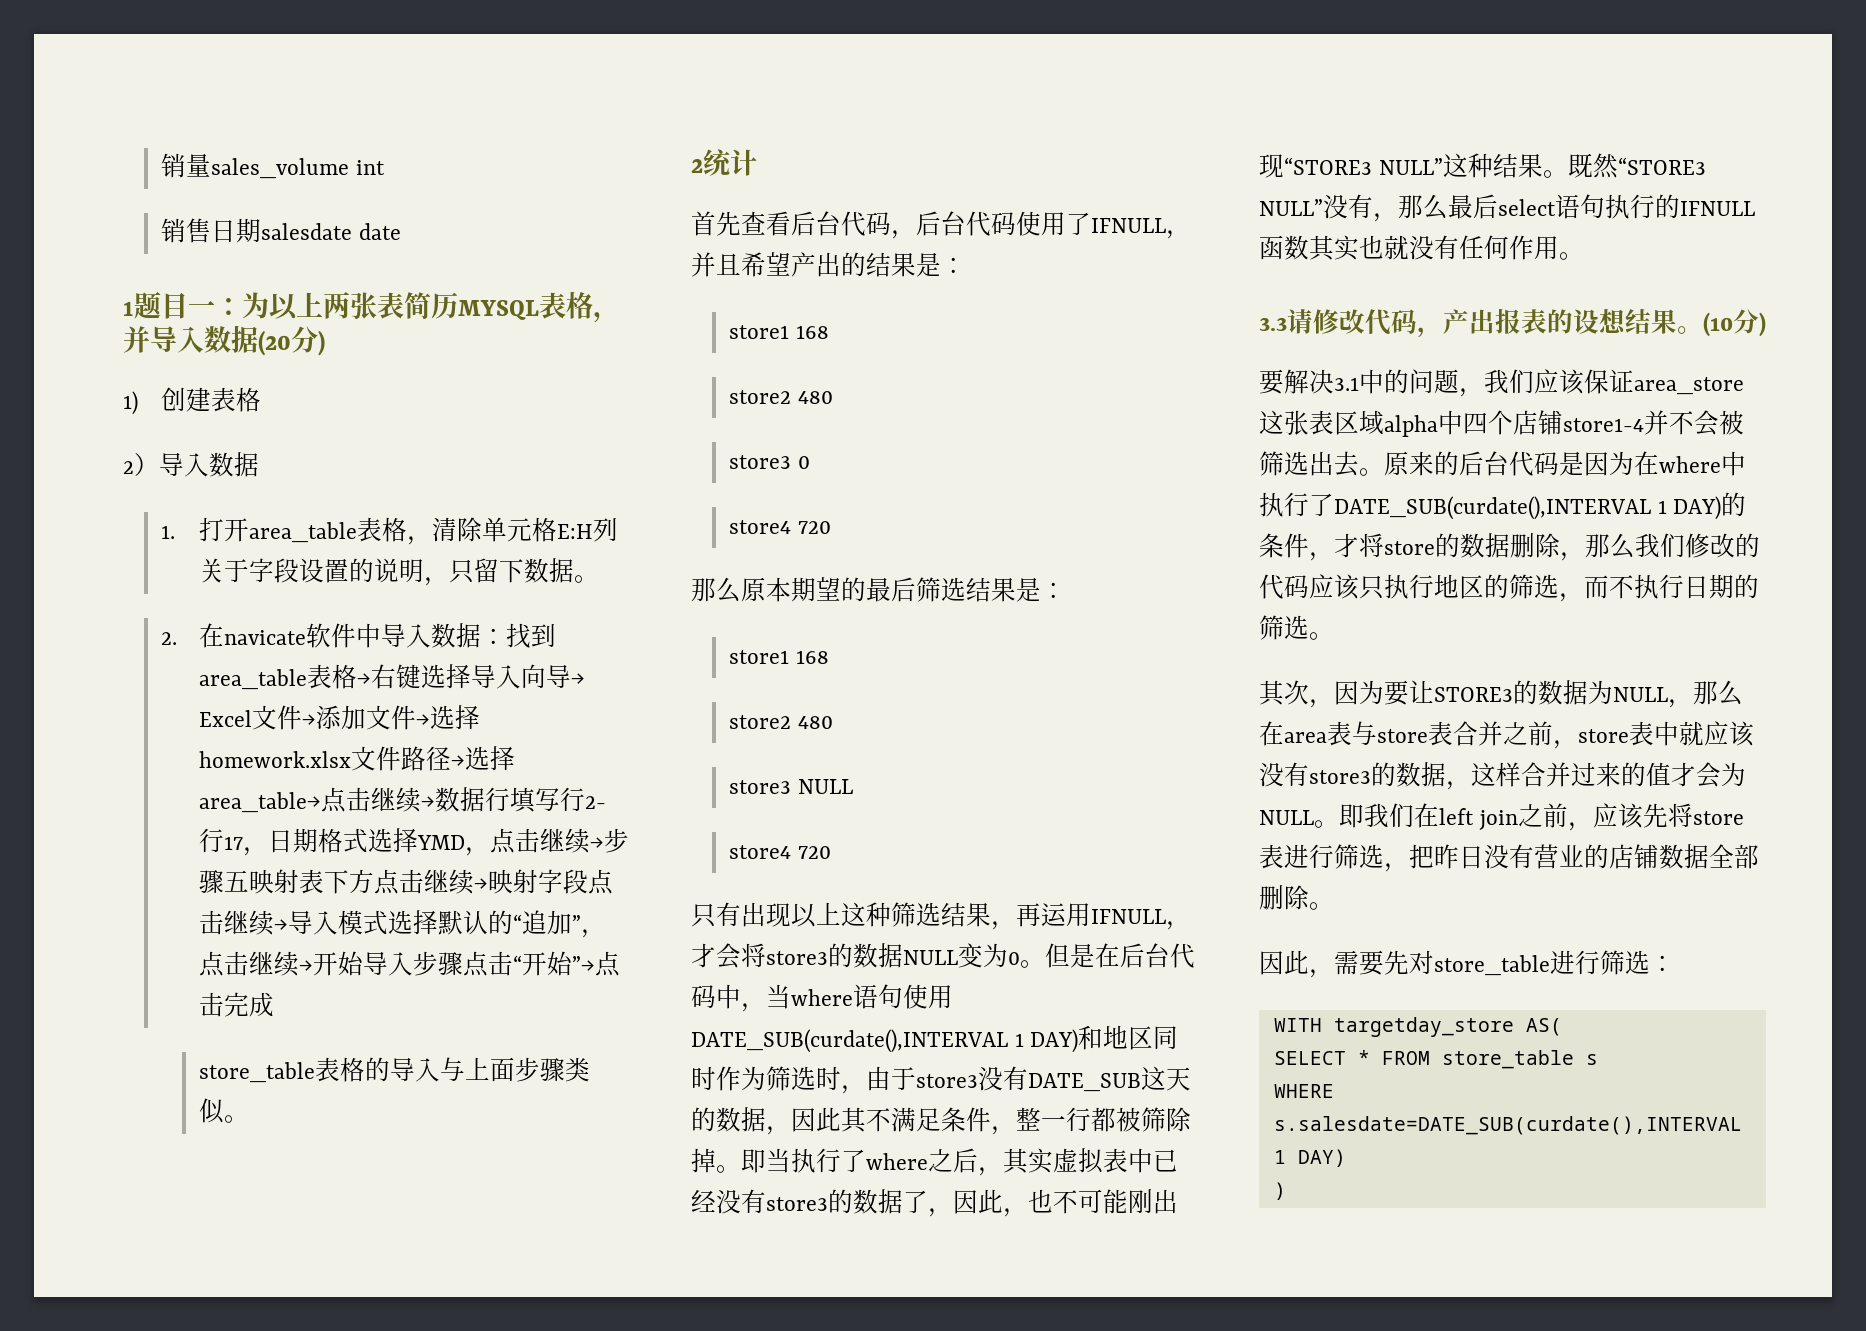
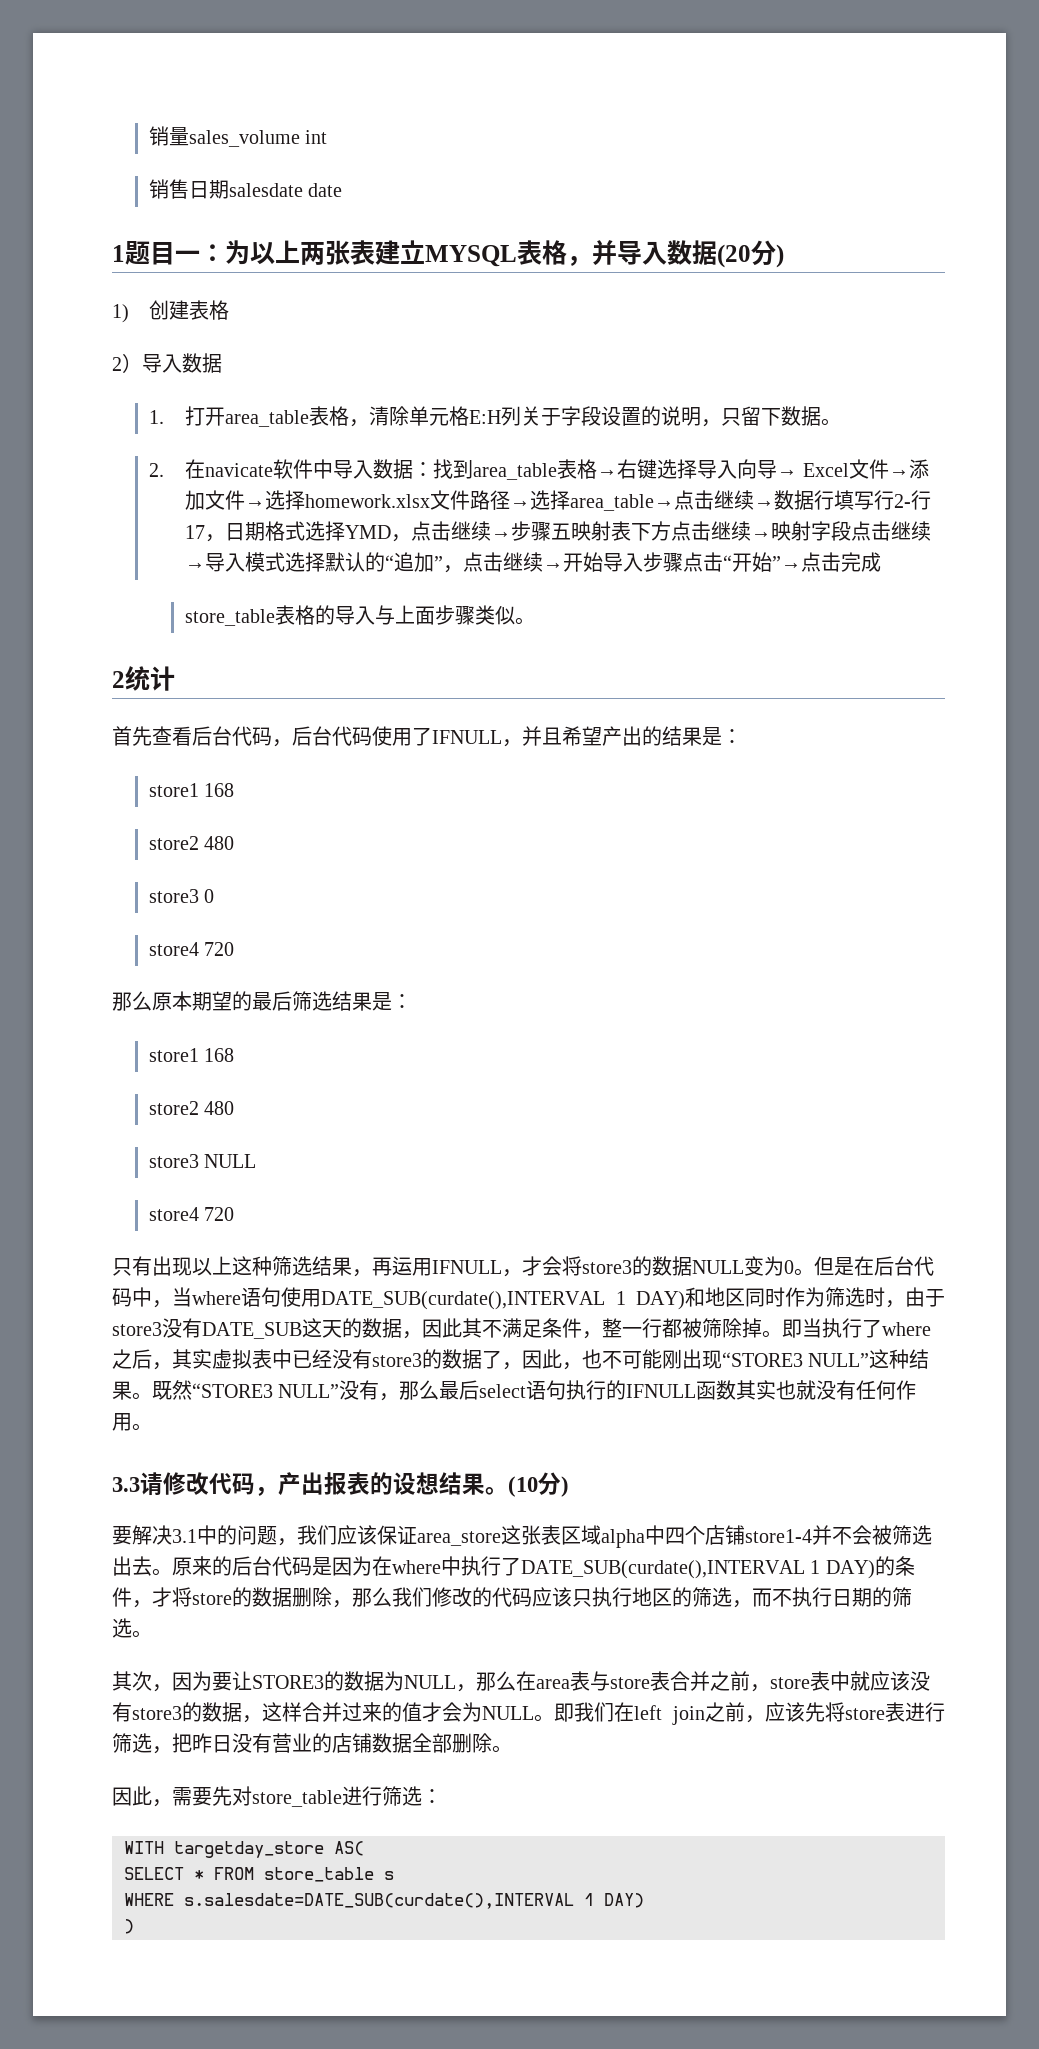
[404,292,458,319] 简历 -> [375,240,425,265] 建立

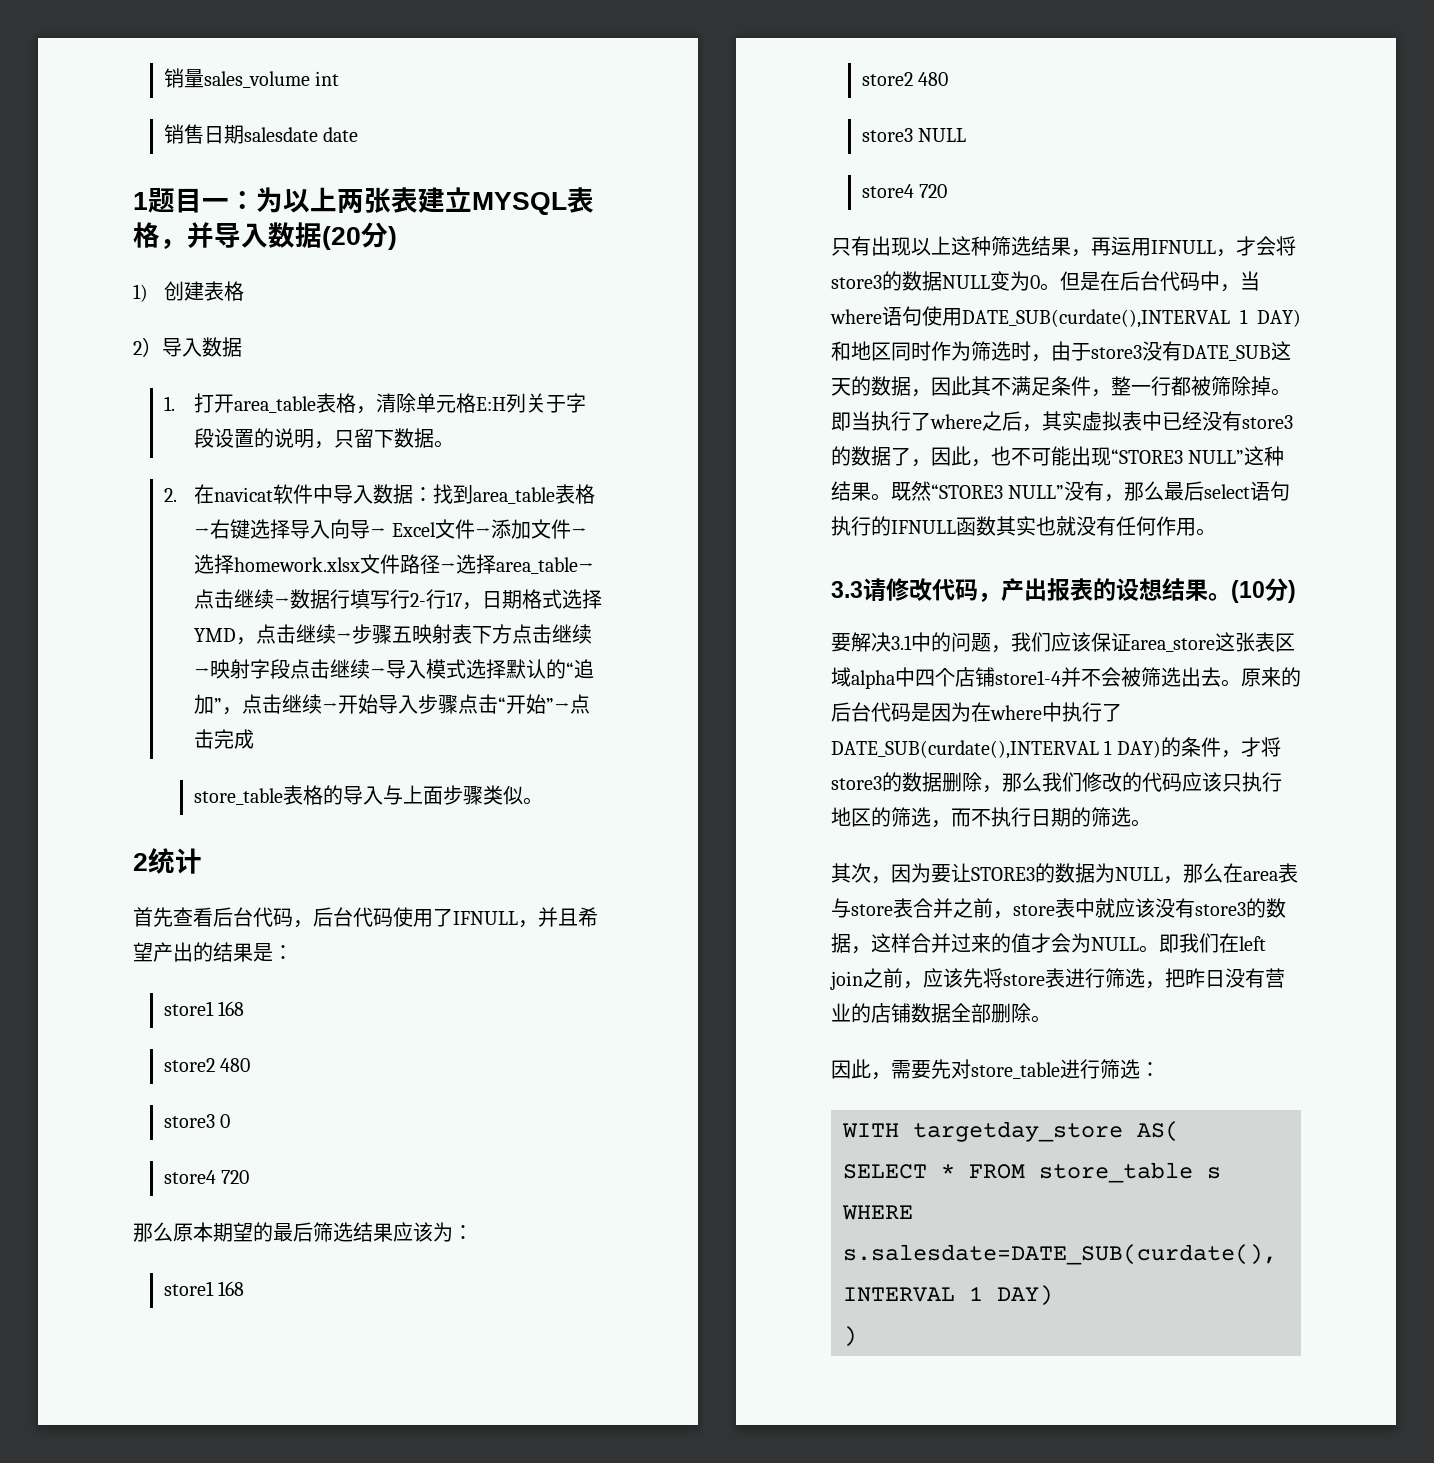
[205,463,274,477] navicate -> [214,487,274,502] navicat
[372,992,392,1011] 是 -> [393,1222,453,1242] 应该为
[662,1349,682,1369] 刚 -> (1071, 456) none
[192,1593,232,1605] store -> [831,776,882,790] store3

